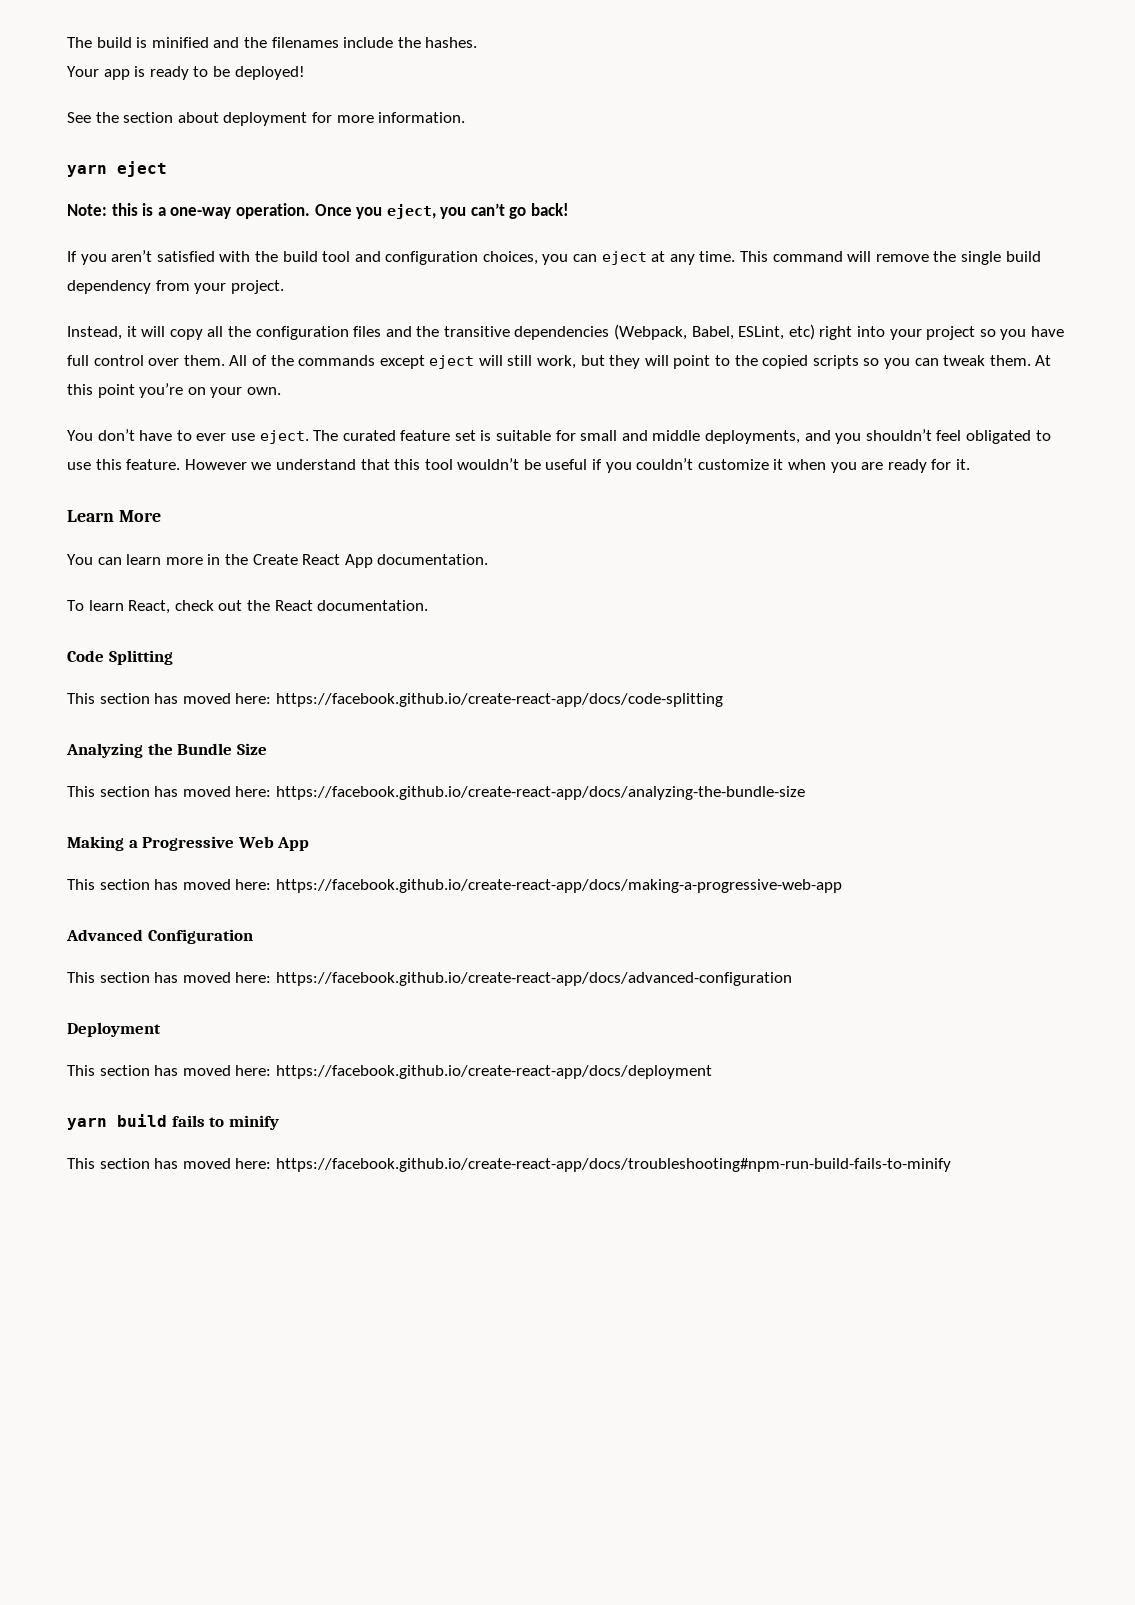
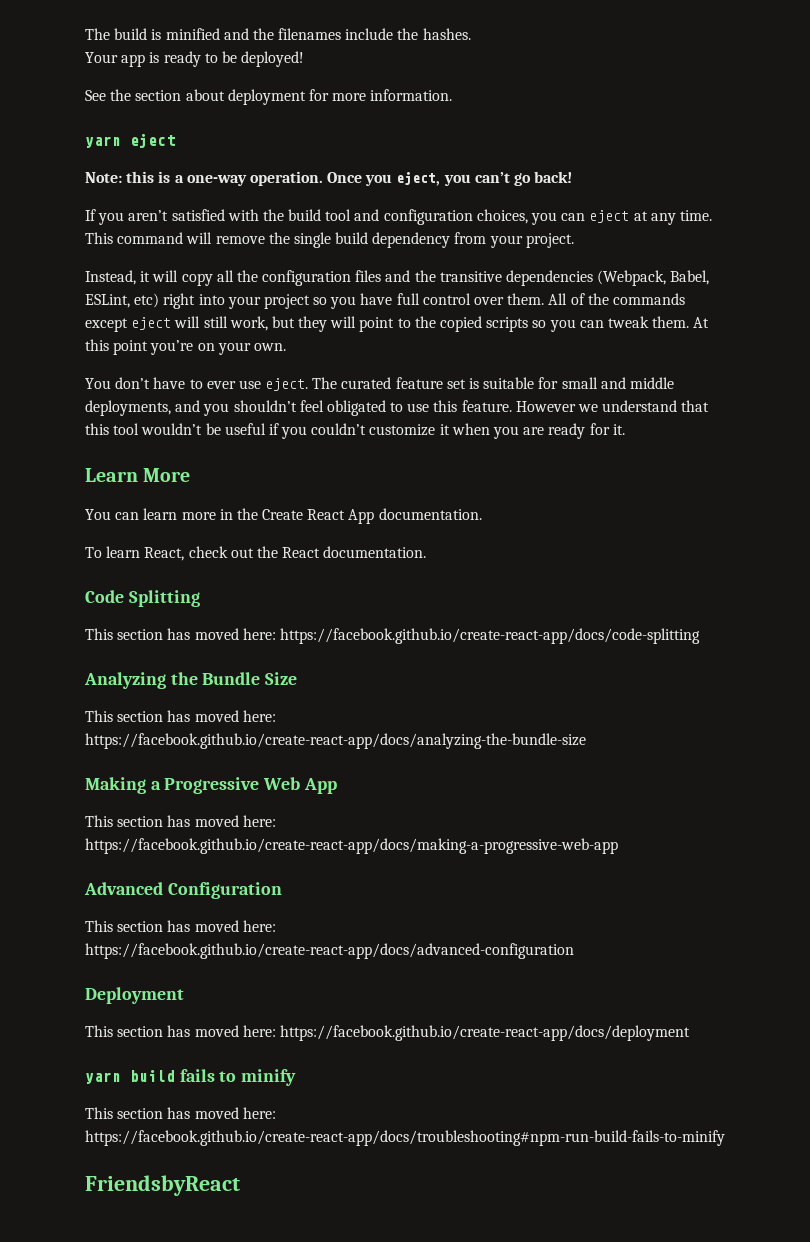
(951, 1165) none -> [85,1175,240,1196] // FriendsbyReact

